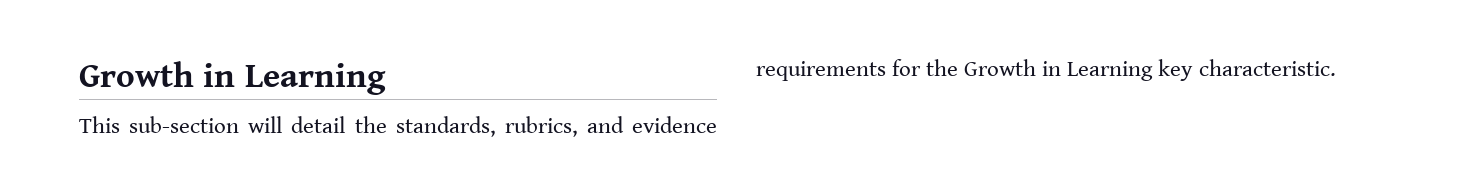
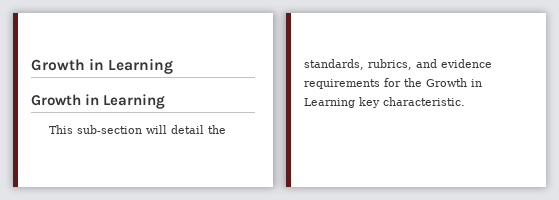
[79,61,386,95] Growth in Learning -> [31,58,174,74] [31,94,166,109] Growth in Learning // Growth in Learning

